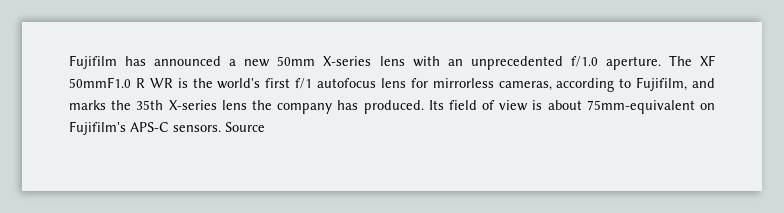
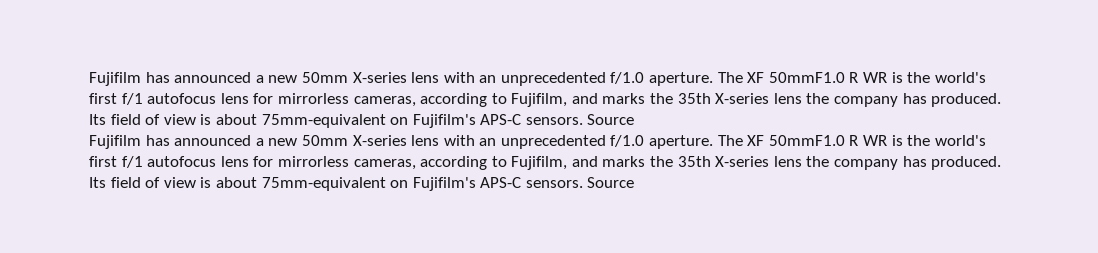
(265, 127) none -> [89,135,986,149] [89,156,1002,170] [89,177,635,191] // Fujifilm has announced a new 50mm X-series lens with an unprecedented f/1.0 aperture. The XF 50mmF1.0 R WR is the world's first f/1 autofocus lens for mirrorless cameras, according to Fujifilm, and marks the 35th X-series lens the company has produced. Its field of view is about 75mm-equivalent on Fujifilm's APS-C sensors. Source

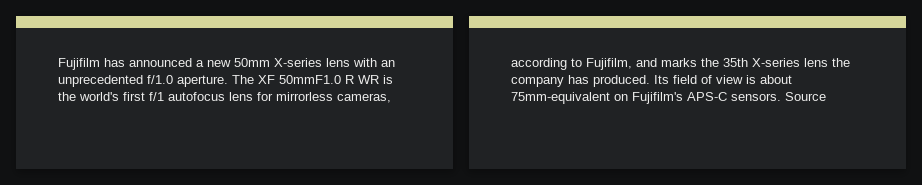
[89,135,986,149] [89,156,1002,170] [89,177,635,191] // Fujifilm has announced a new 50mm X-series lens with an unprecedented f/1.0 aperture. The XF 50mmF1.0 R WR is the world's first f/1 autofocus lens for mirrorless cameras, according to Fujifilm, and marks the 35th X-series lens the company has produced. Its field of view is about 75mm-equivalent on Fujifilm's APS-C sensors. Source -> (826, 96) none

